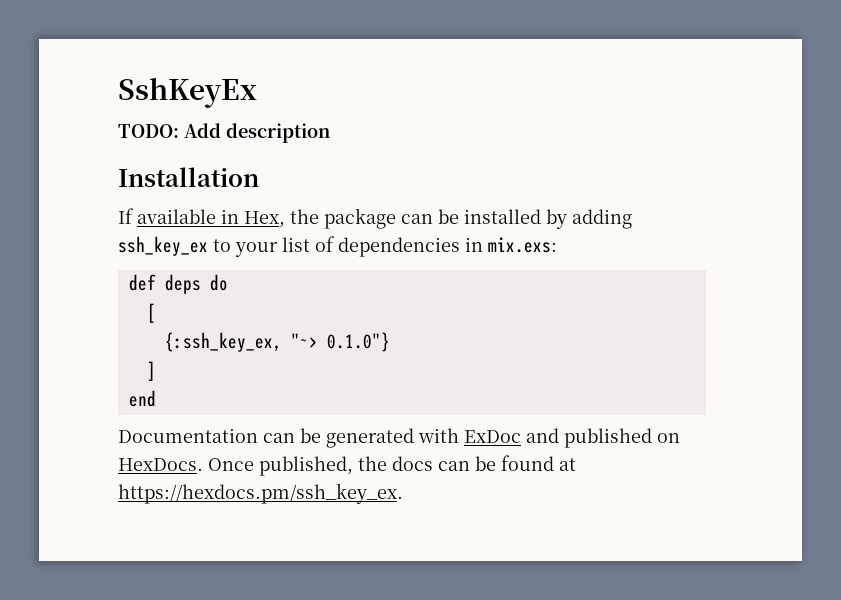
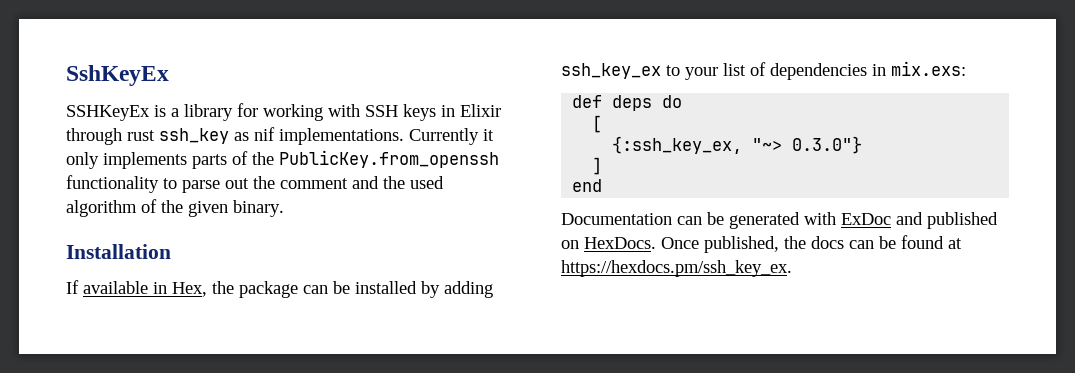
[118,123,330,143] TODO: Add description -> [66,103,501,121] [66,127,494,145] [66,150,499,169] [66,175,444,193] [66,199,284,217] SSHKeyEx is a library for working with SSH keys in Elixir through rust ssh_key as nif implementations. Currently it only implements parts of the PublicKey.from_openssh functionality to parse out the comment and the used algorithm of the given binary.
[326,332,390,352] 0.1.0"} -> [792,136,863,154] 0.3.0"}

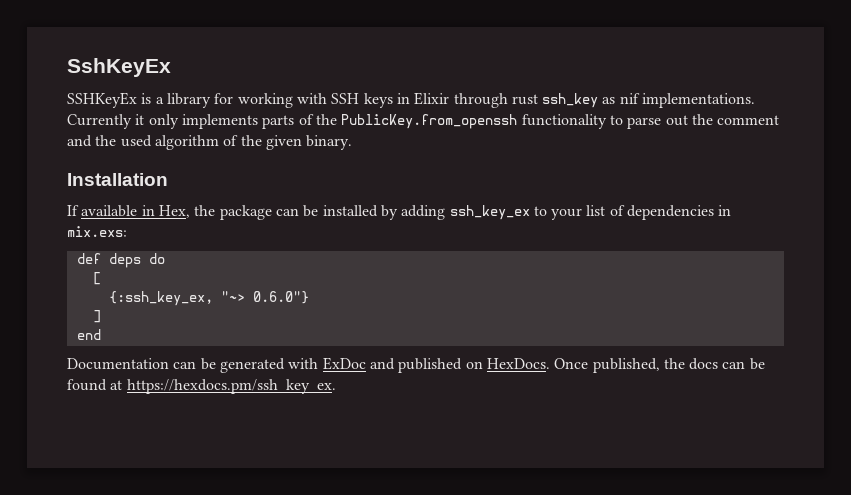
[792,136,863,154] 0.3.0"} -> [252,291,309,304] 0.6.0"}

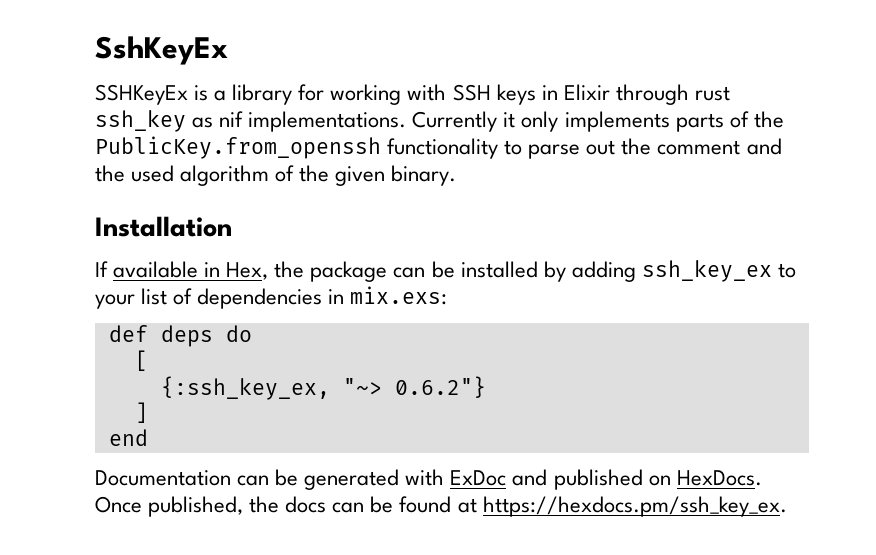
[252,291,309,304] 0.6.0"} -> [394,376,486,398] 0.6.2"}

